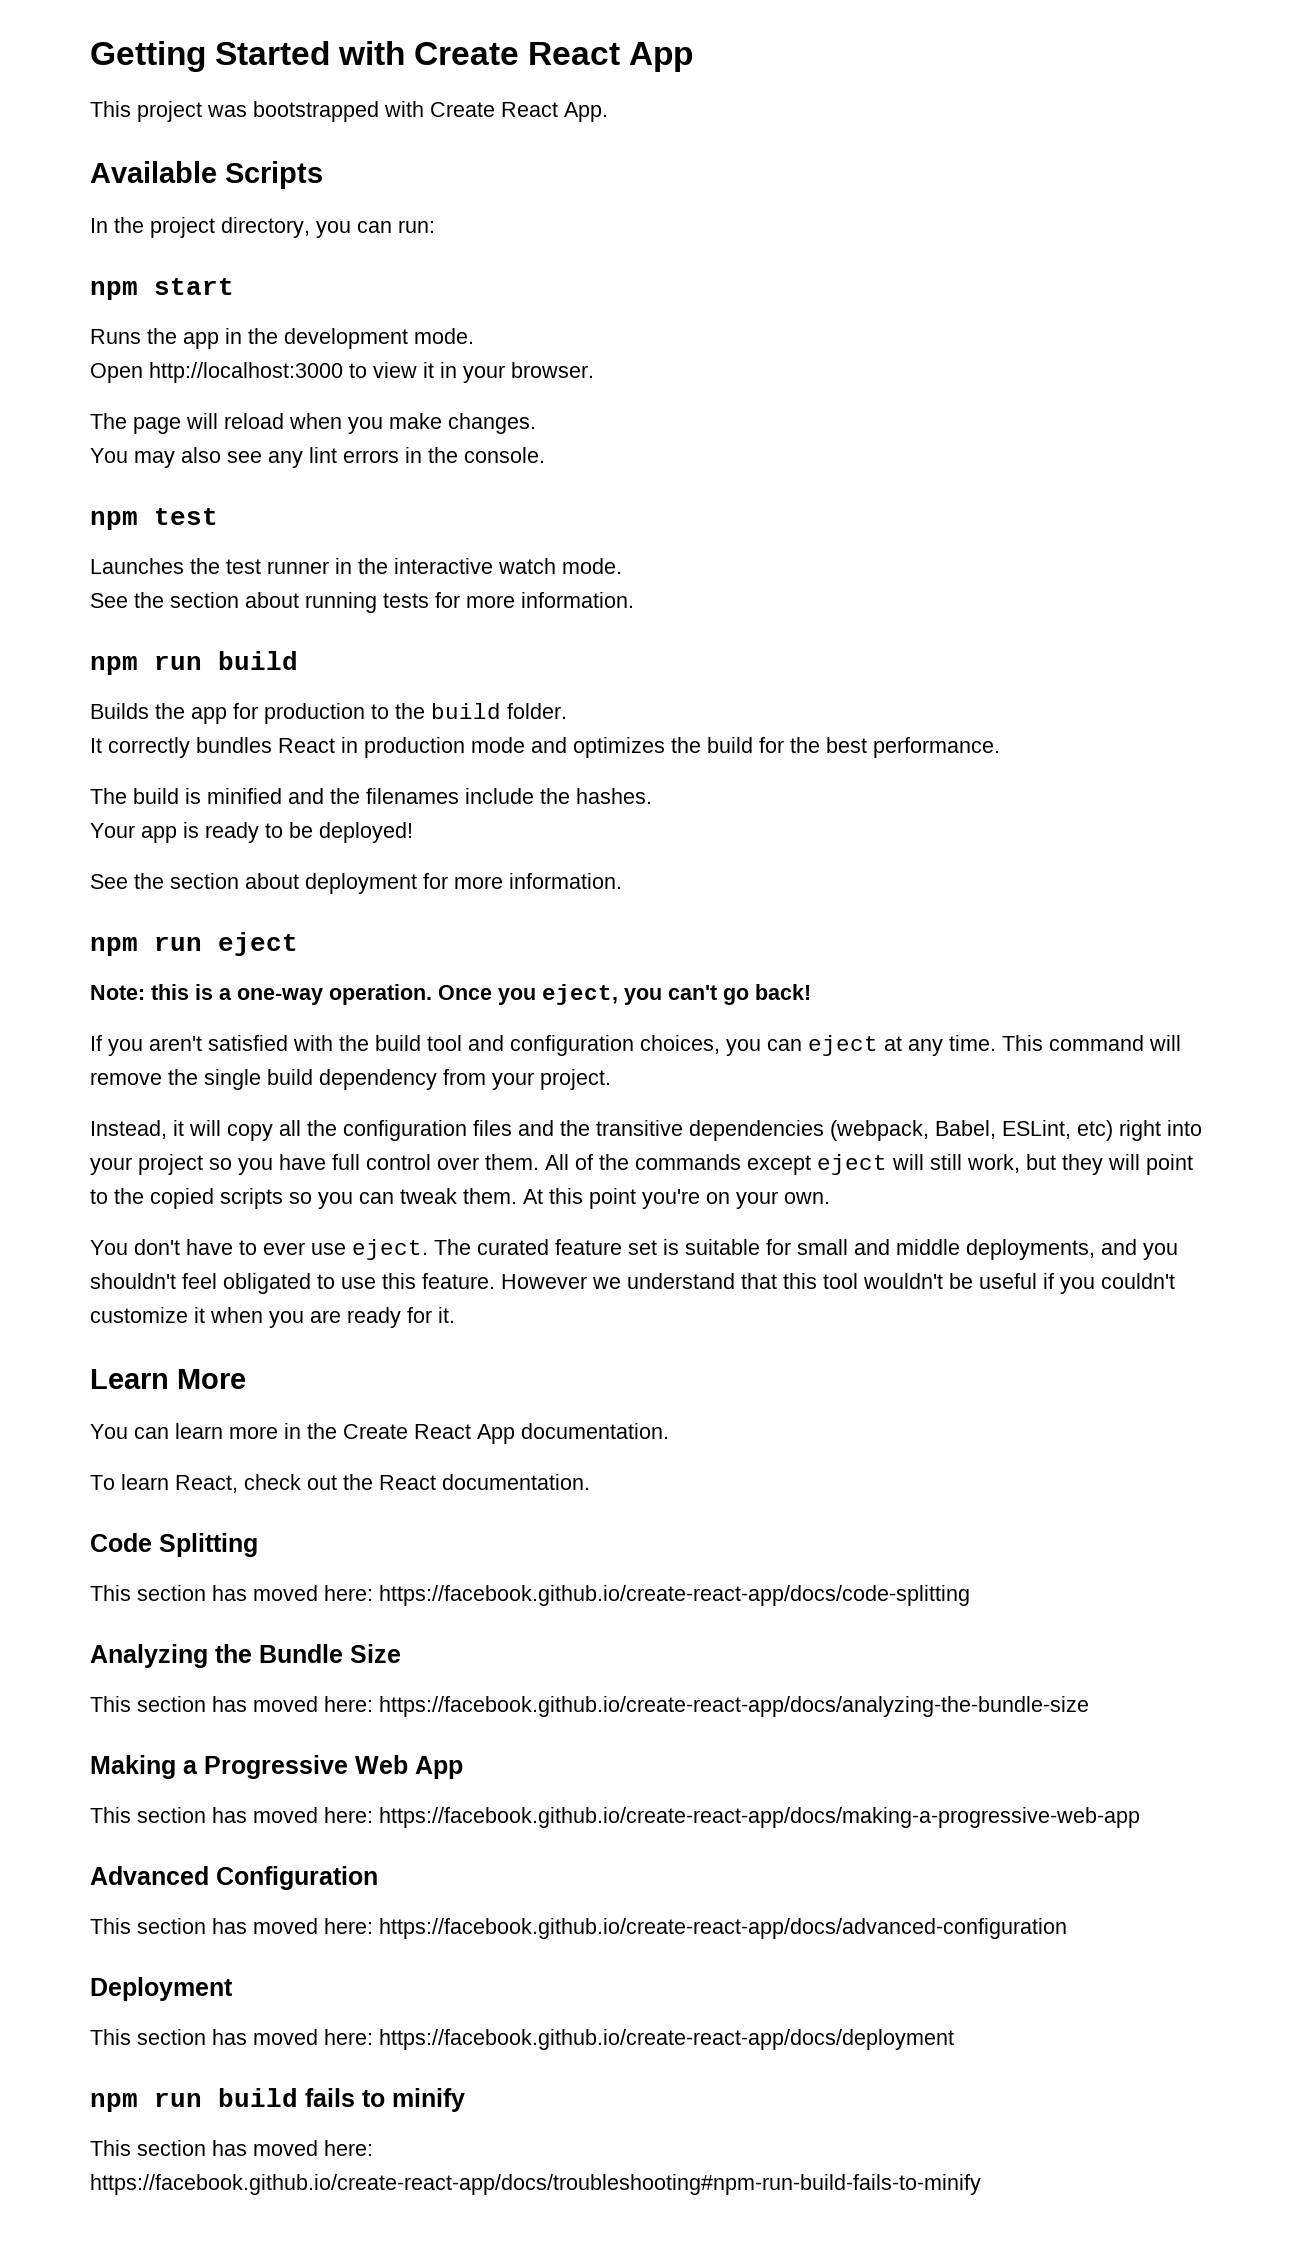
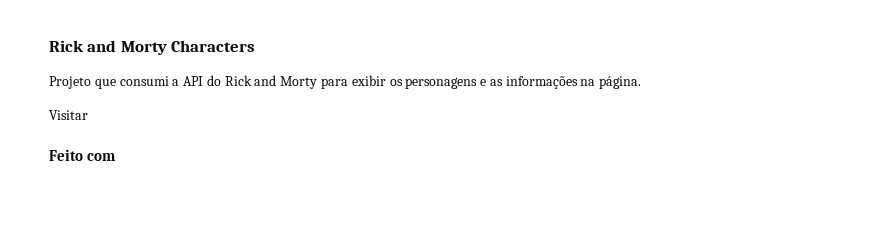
[90,41,694,72] [90,101,608,122] [90,161,323,189] [90,217,435,238] [90,278,234,300] [90,328,474,349] [90,362,594,383] [90,413,536,434] [90,447,545,468] [90,508,218,530] [90,558,622,574] [90,592,634,613] [90,651,298,675] [90,703,567,724] [90,737,1000,758] [90,788,652,804] [90,822,413,843] [90,873,622,894] [90,932,298,956] [90,984,811,1005] [90,1035,1181,1056] [90,1069,611,1090] [90,1120,1202,1141] [90,1154,1193,1175] [90,1188,830,1209] [90,1239,1178,1260] [90,1273,1175,1294] [90,1307,455,1328] [90,1369,246,1389] [90,1423,669,1444] [90,1474,590,1493] [90,1533,258,1557] [90,1585,970,1606] [90,1644,401,1668] [90,1696,1089,1717] [90,1755,463,1779] [90,1807,1140,1828] [90,1866,378,1890] [90,1918,1067,1939] [90,1977,233,2001] [90,2029,954,2050] [90,2088,465,2112] [90,2140,373,2156] [90,2174,981,2195] Getting Started with Create React App // This project was bootstrapped with Create React App. // Available Scripts // In the project directory, you can run: // npm start // Runs the app in the development mode. // Open http://localhost:3000 to view it in your browser. // The page will reload when you make changes. // You may also see any lint errors in the console. // npm test // Launches the test runner in the interactive watch mode. // See the section about running tests for more information. // npm run build // Builds the app for production to the build folder. // It correctly bundles React in production mode and optimizes the build for the best performance. // The build is minified and the filenames include the hashes. // Your app is ready to be deployed! // See the section about deployment for more information. // npm run eject // Note: this is a one-way operation. Once you eject, you can't go back! // If you aren't satisfied with the build tool and configuration choices, you can eject at any time. This command will remove the single build dependency from your project. // Instead, it will copy all the configuration files and the transitive dependencies (webpack, Babel, ESLint, etc) right into your project so you have full control over them. All of the commands except eject will still work, but they will point to the copied scripts so you can tweak them. At this point you're on your own. // You don't have to ever use eject. The curated feature set is suitable for small and middle deployments, and you shouldn't feel obligated to use this feature. However we understand that this tool wouldn't be useful if you couldn't customize it when you are ready for it. // Learn More // You can learn more in the Create React App documentation. // To learn React, check out the React documentation. // Code Splitting // This section has moved here: https://facebook.github.io/create-react-app/docs/code-splitting // Analyzing the Bundle Size // This section has moved here: https://facebook.github.io/create-react-app/docs/analyzing-the-bundle-size // Making a Progressive Web App // This section has moved here: https://facebook.github.io/create-react-app/docs/making-a-progressive-web-app // Advanced Configuration // This section has moved here: https://facebook.github.io/create-react-app/docs/advanced-configuration // Deployment // This section has moved here: https://facebook.github.io/create-react-app/docs/deployment // npm run build fails to minify // This section has moved here: https://facebook.github.io/create-react-app/docs/troubleshooting#npm-run-build-fails-to-minify -> [49,40,256,55] [49,75,642,89] [49,110,88,120] [49,149,117,161] Rick and Morty Characters // Projeto que consumi a API do Rick and Morty para exibir os personagens e as informações na página. // Visitar // Feito com

